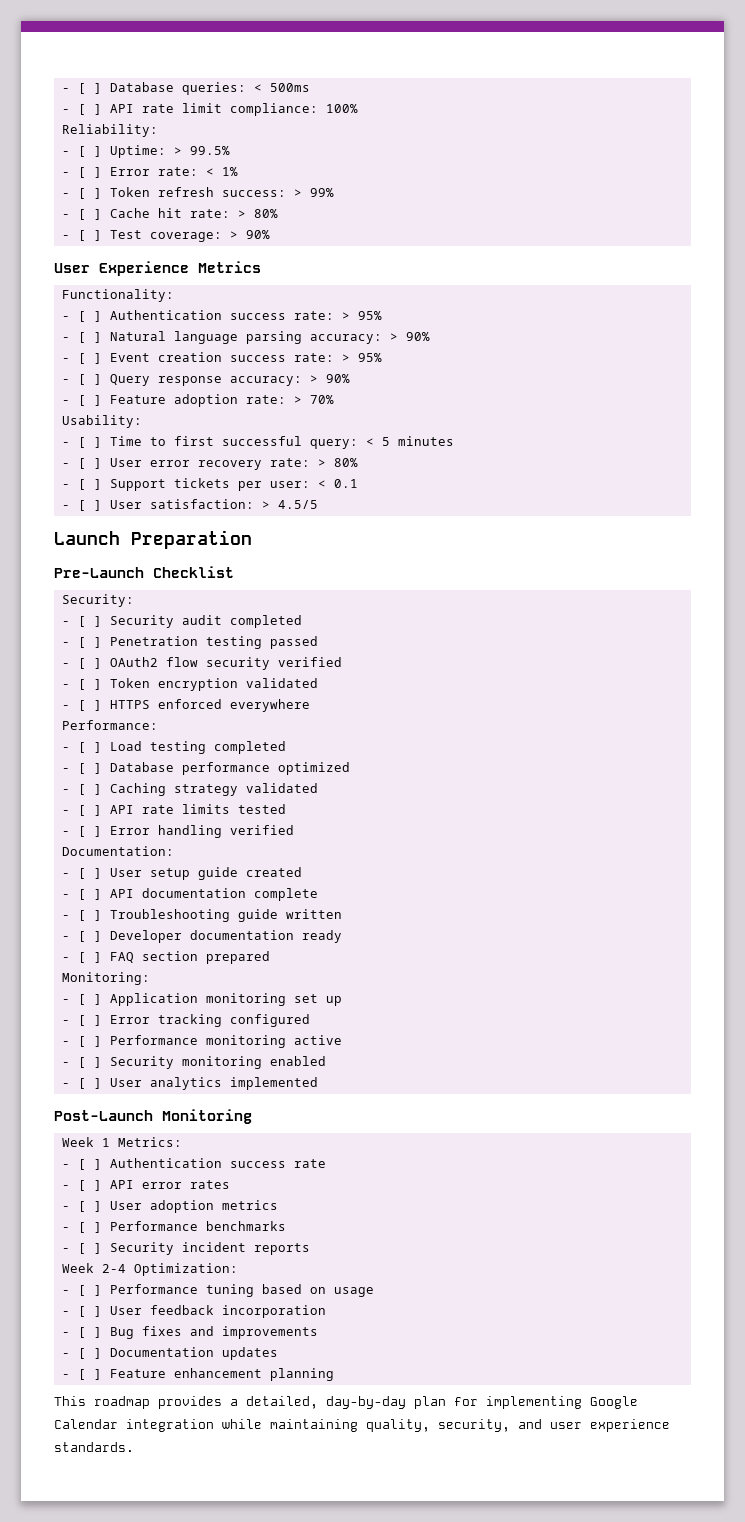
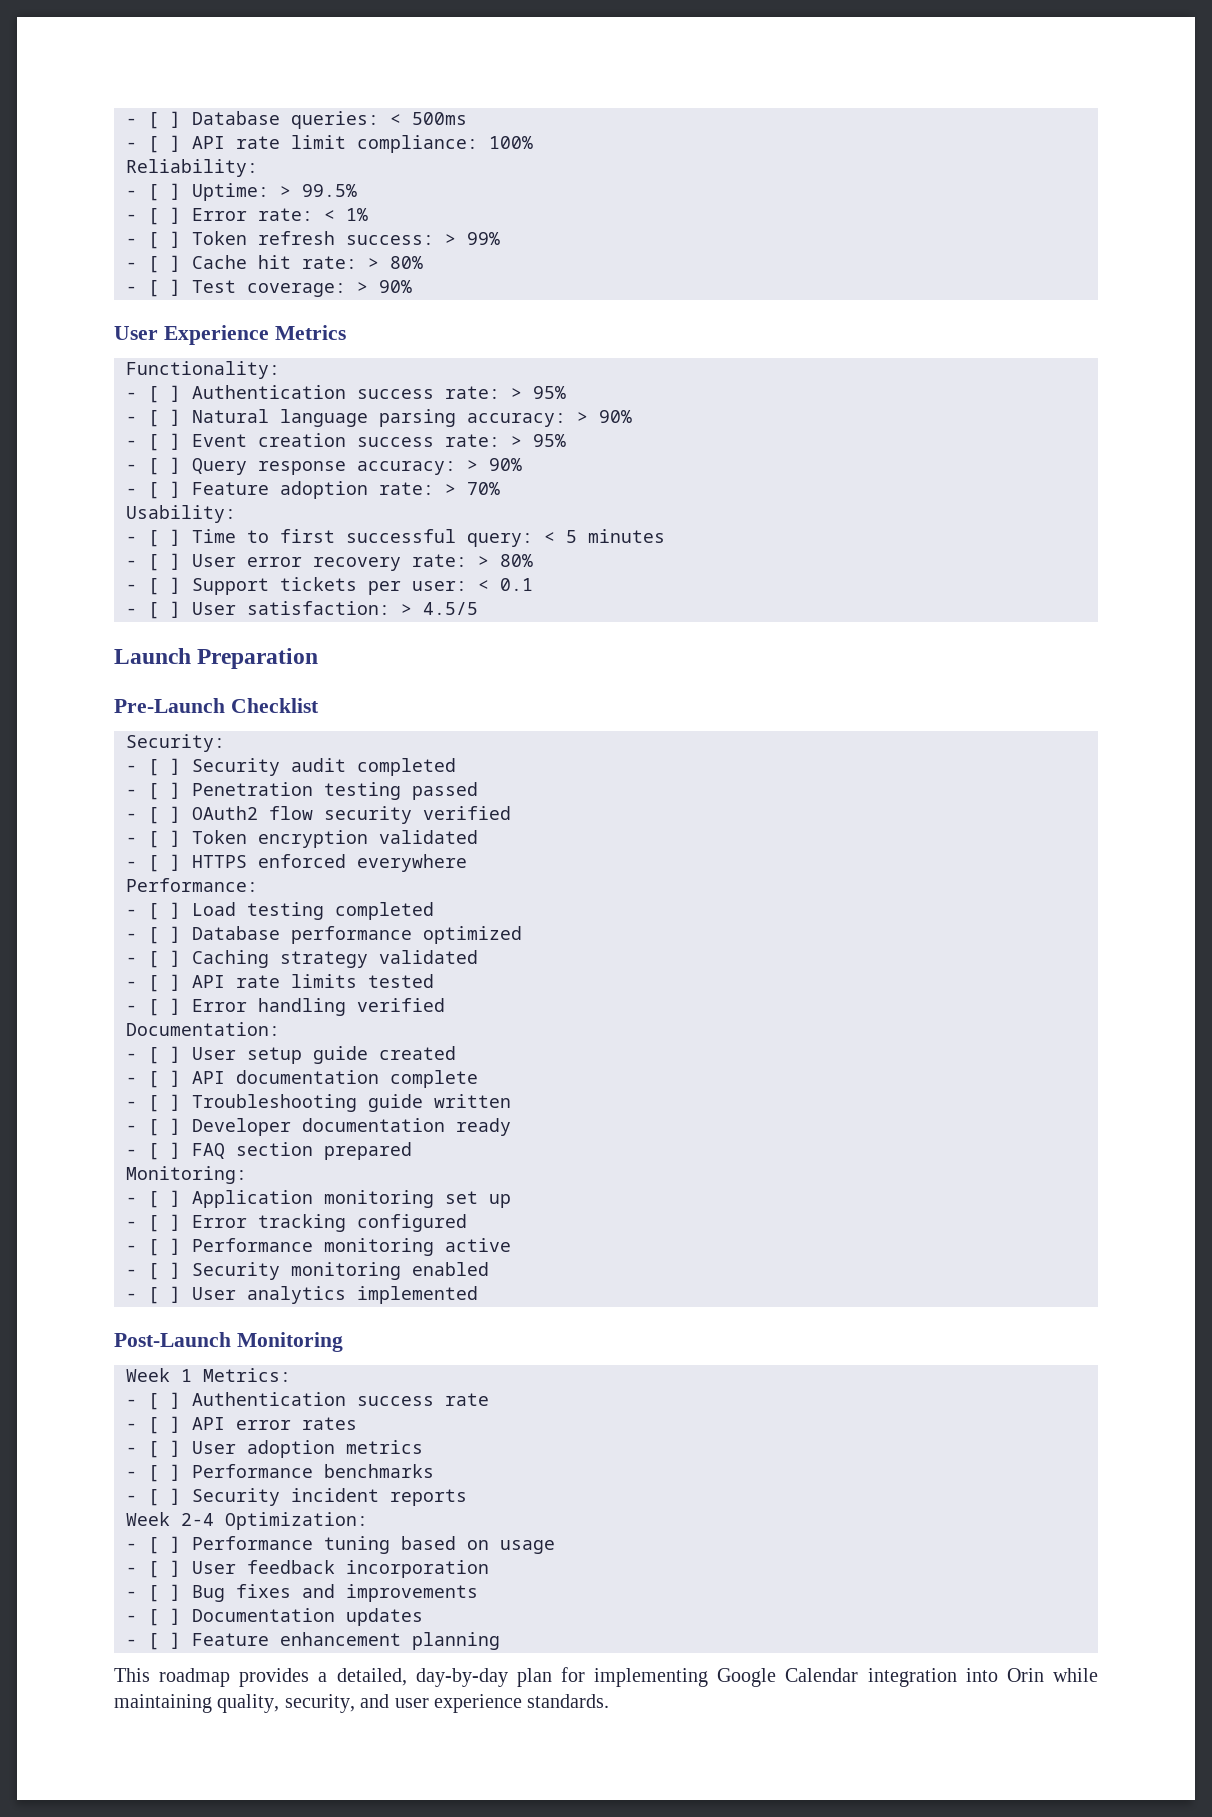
(214, 1425) none -> [965,1668,1044,1682] into Orin

